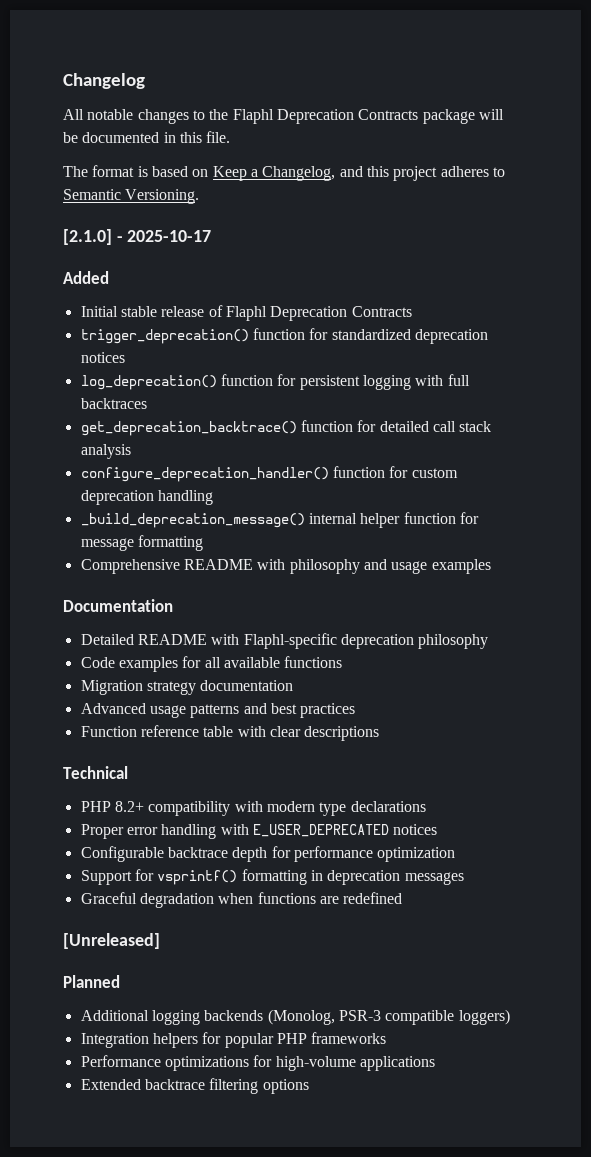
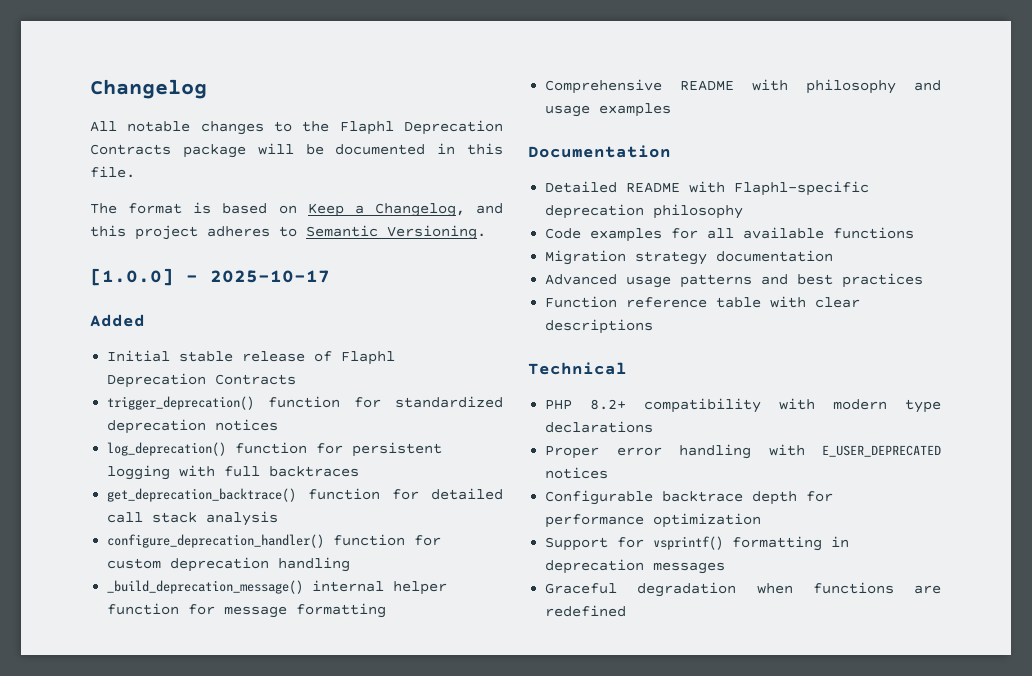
[63,229,112,245] [2.1.0] -> [90,268,174,286] [1.0.0]
[63,933,160,949] [63,975,120,988] [80,1009,510,1025] [80,1032,387,1048] [80,1055,435,1071] [80,1078,309,1094] // [Unreleased] // Planned // Additional logging backends (Monolog, PSR-3 compatible loggers) // Integration helpers for popular PHP frameworks // Performance optimizations for high-volume applications // Extended backtrace filtering options -> (627, 611) none

